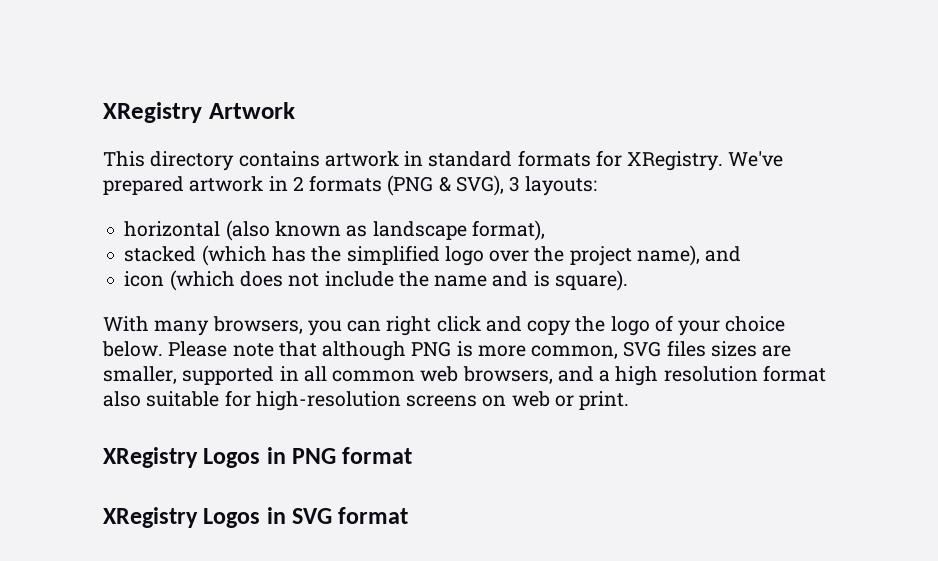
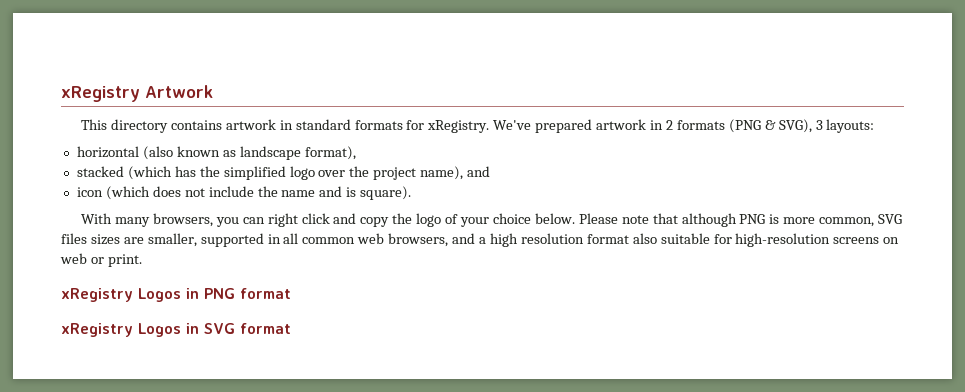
[103,102,202,123] XRegistry -> [61,86,140,102] xRegistry
[627,151,724,171] XRegistry. -> [427,120,490,133] xRegistry.
[103,447,198,468] XRegistry -> [61,288,133,302] xRegistry
[103,507,198,528] XRegistry -> [61,323,133,337] xRegistry

